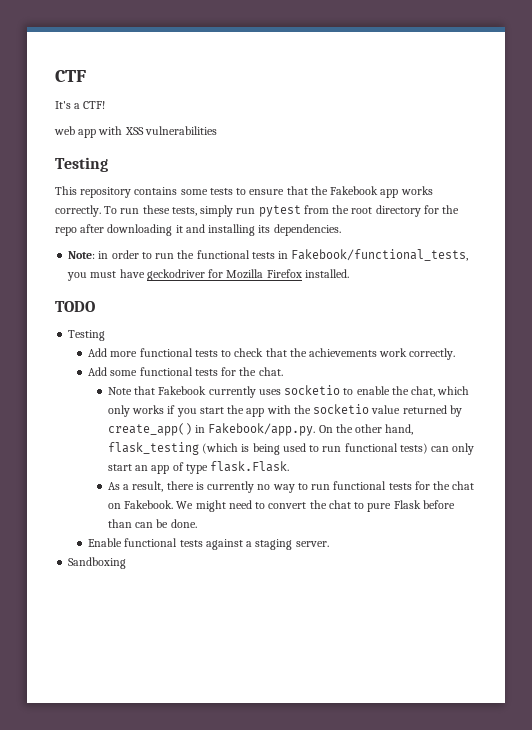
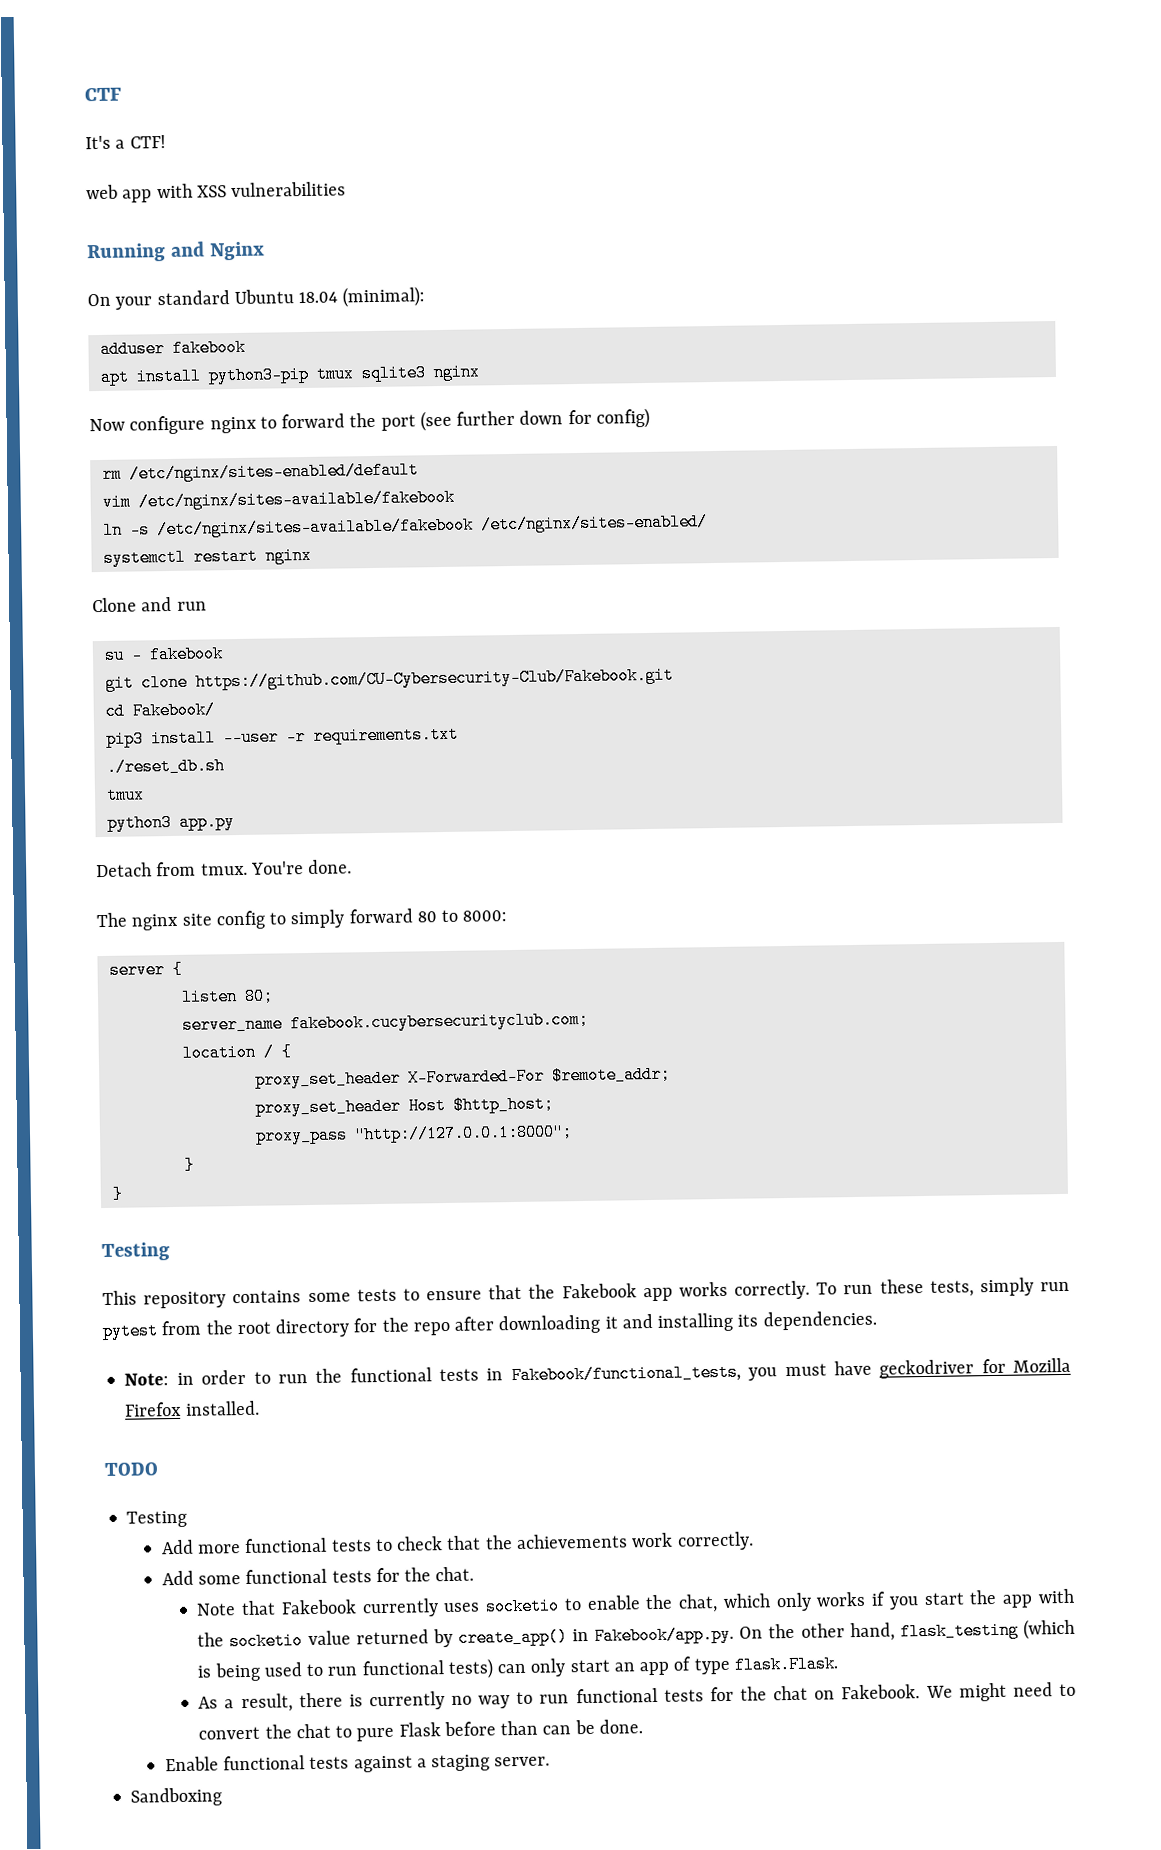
(217, 130) none -> [86,241,265,263] [87,286,426,310] [99,338,246,358] [99,363,481,386] [89,407,650,435] [101,461,419,483] [101,488,455,511] [102,513,708,539] [102,546,312,567] [92,596,207,613] [103,645,224,664] [104,666,674,692] [104,701,215,720] [105,725,459,748] [105,757,225,776] [105,786,145,804] [106,813,235,832] [96,859,353,878] [96,908,508,931] [108,960,183,979] [180,987,274,1006] [181,1010,589,1034] [181,1043,292,1062] [254,1065,671,1089] [254,1095,554,1117] [254,1123,573,1145] [183,1156,195,1174] [111,1185,124,1203] // Running and Nginx // On your standard Ubuntu 18.04 (minimal): // adduser fakebook // apt install python3-pip tmux sqlite3 nginx // Now configure nginx to forward the port (see further down for config) // rm /etc/nginx/sites-enabled/default // vim /etc/nginx/sites-available/fakebook // ln -s /etc/nginx/sites-available/fakebook /etc/nginx/sites-enabled/ // systemctl restart nginx // Clone and run // su - fakebook // git clone https://github.com/CU-Cybersecurity-Club/Fakebook.git // cd Fakebook/ // pip3 install --user -r requirements.txt // ./reset_db.sh // tmux // python3 app.py // Detach from tmux. You're done. // The nginx site config to simply forward 80 to 8000: // server { // listen 80; // server_name fakebook.cucybersecurityclub.com; // location / { // proxy_set_header X-Forwarded-For $remote_addr; // proxy_set_header Host $http_host; // proxy_pass "http://127.0.0.1:8000"; // } // }

